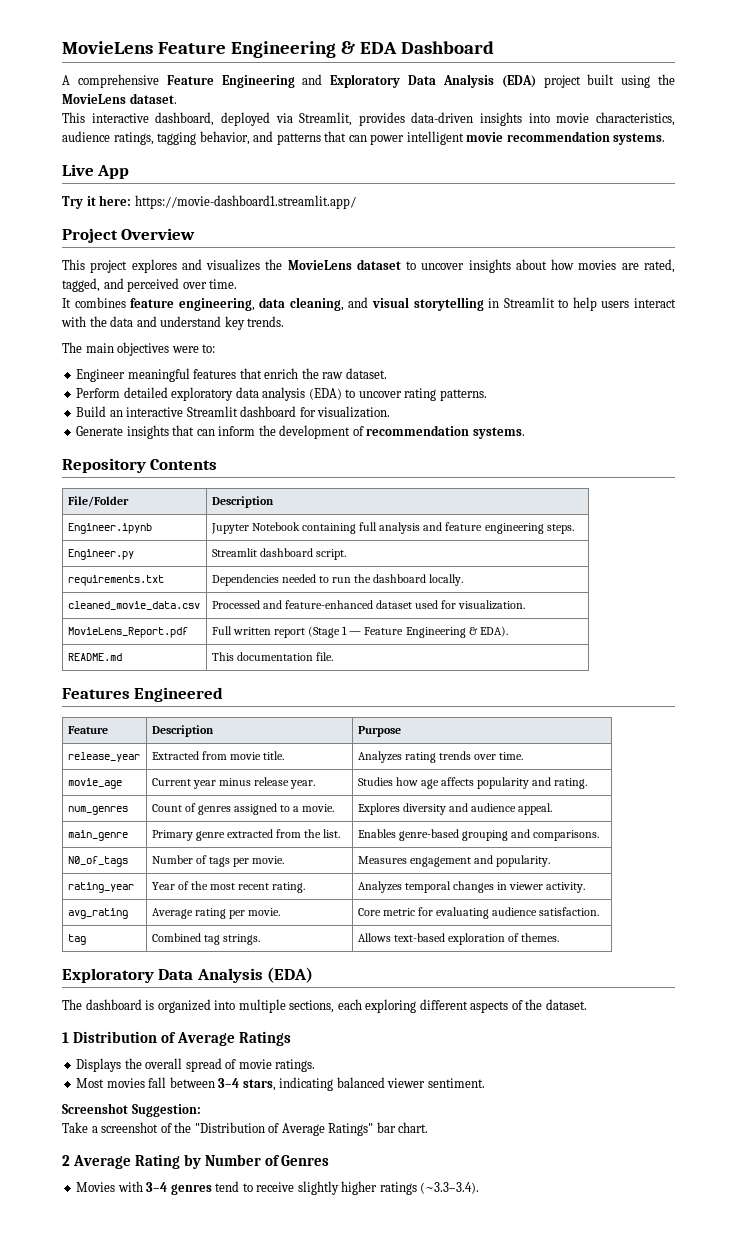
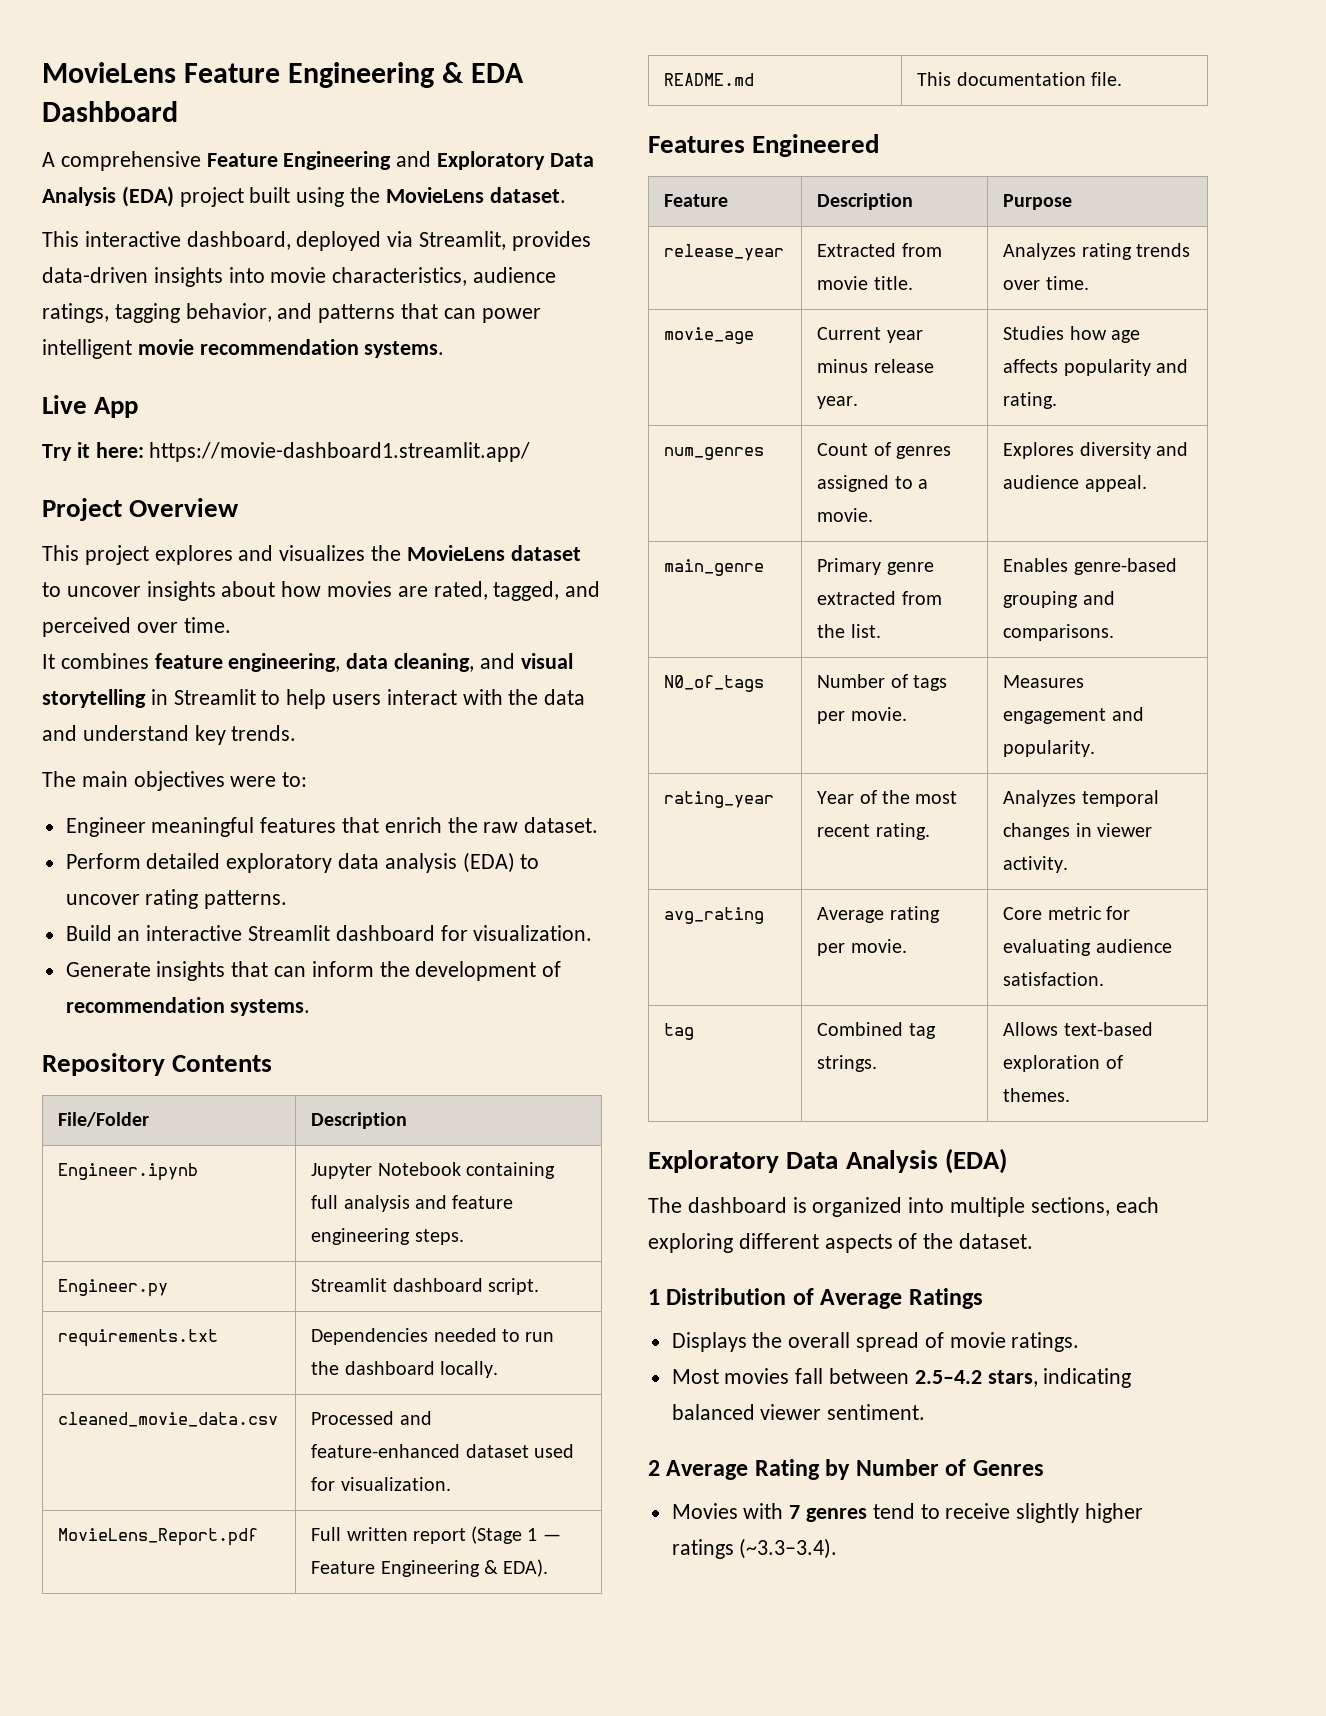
[218,1078,240,1088] 3–4 -> [914,1370,982,1384] 2.5–4.2
[62,1103,201,1117] [62,1122,429,1136] // Screenshot Suggestion: // Take a screenshot of the "Distribution of Average Ratings" bar chart. -> (926, 1412) none
[146,1182,168,1192] 3–4 -> [789,1505,801,1519] 7

